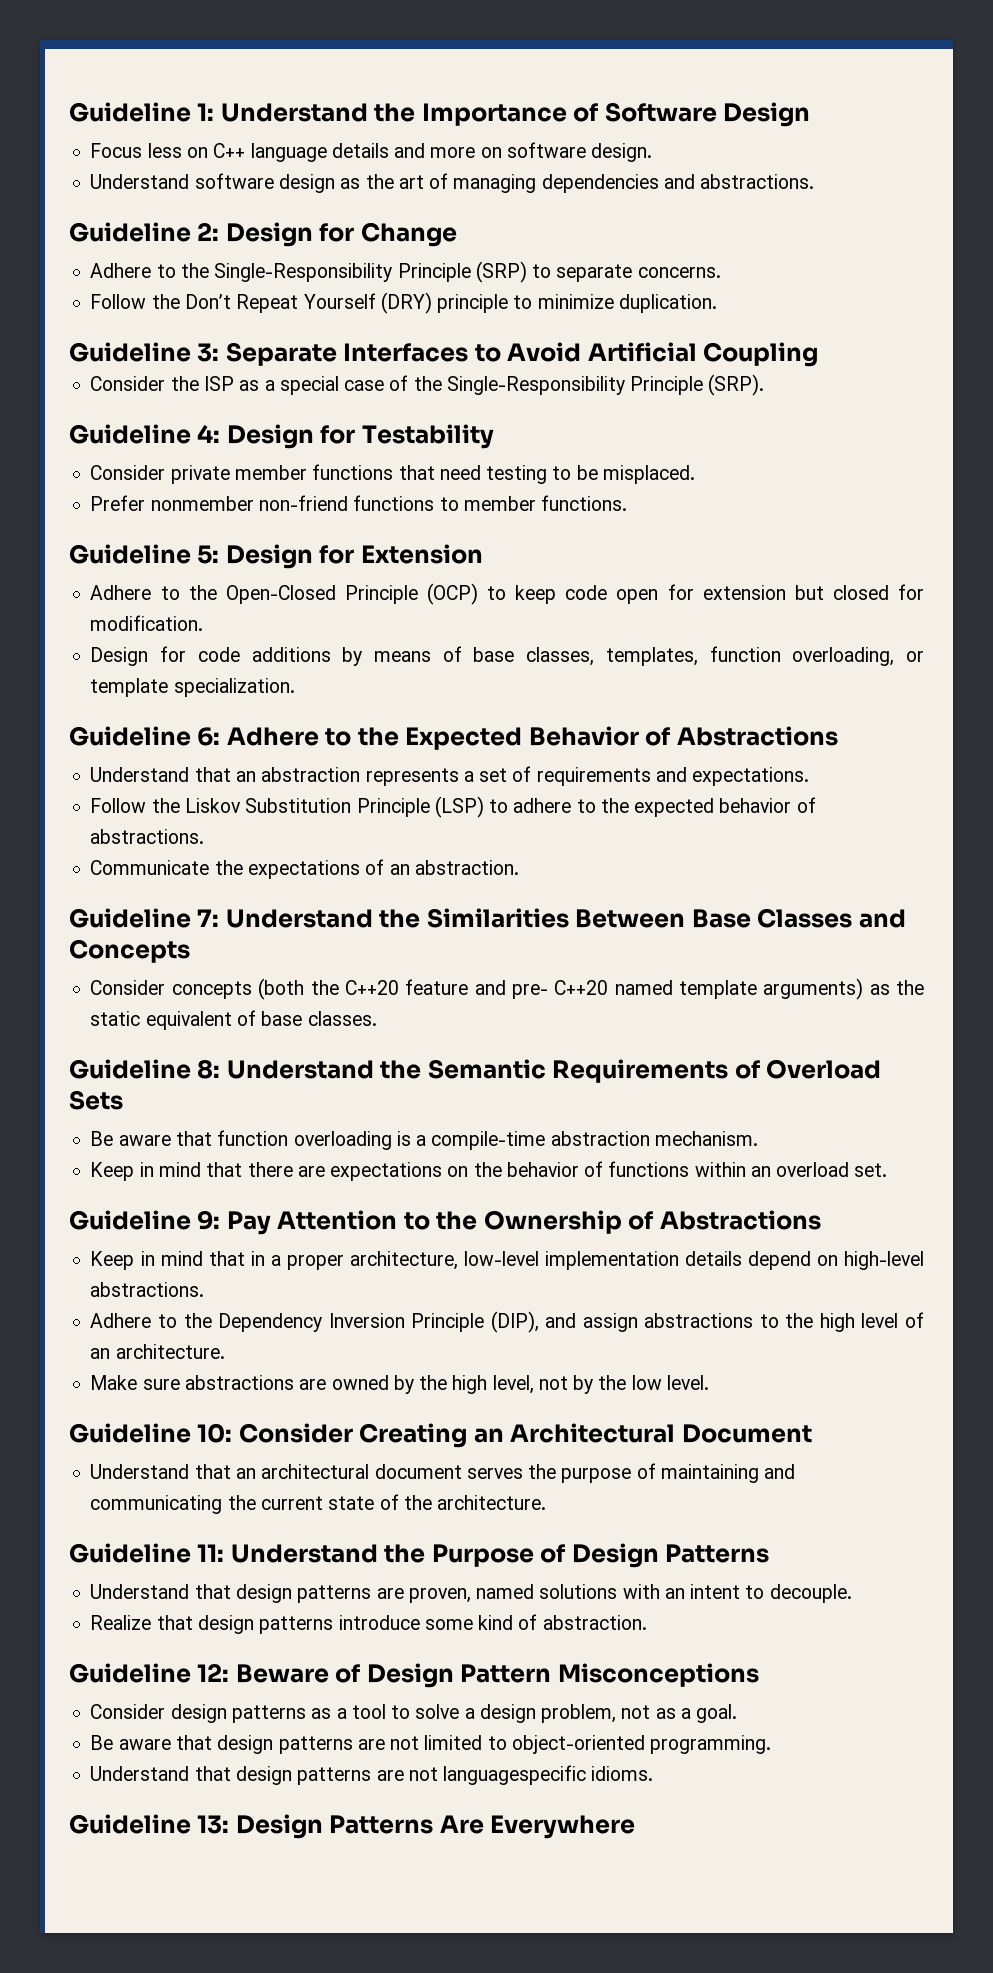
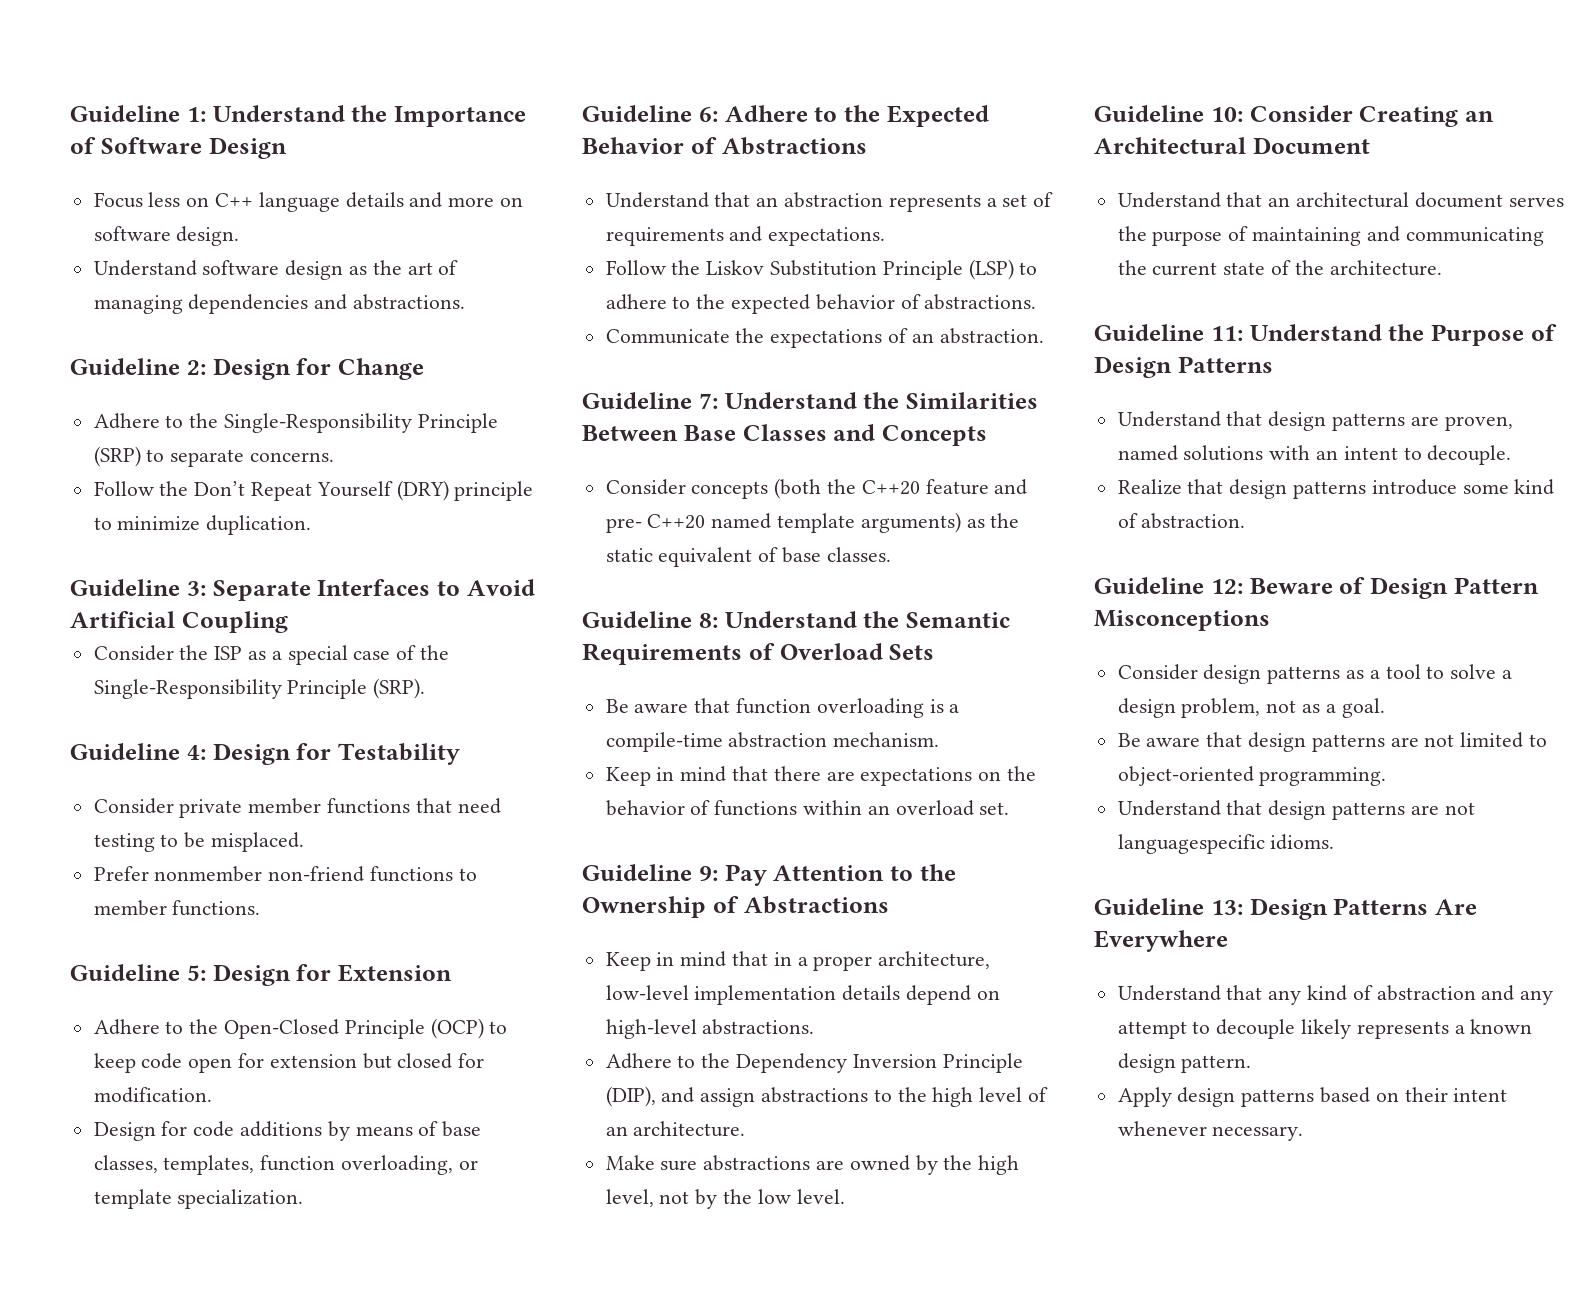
(636, 1827) none -> [1117,985,1554,1005] [1117,1019,1533,1039] [1117,1053,1252,1073] [1117,1087,1508,1107] [1117,1121,1304,1141] // Understand that any kind of abstraction and any attempt to decouple likely represents a known design pattern. // Apply design patterns based on their intent whenever necessary.

